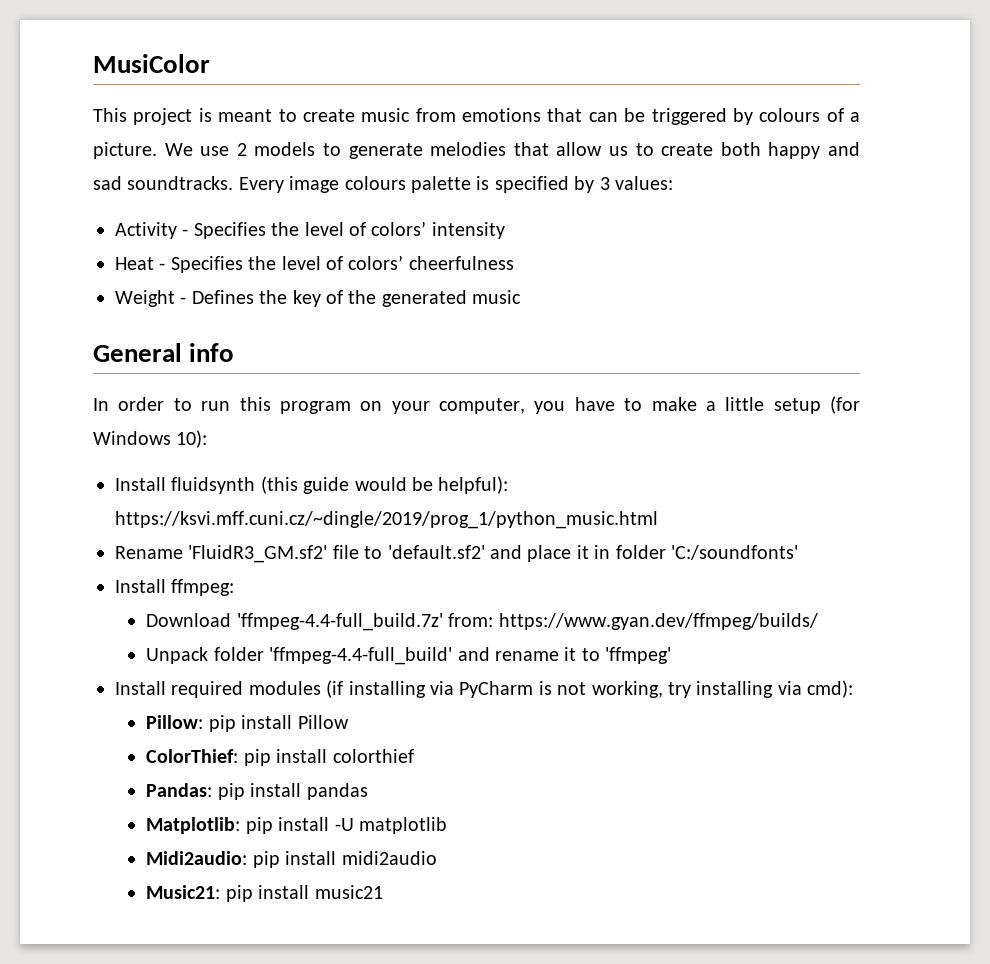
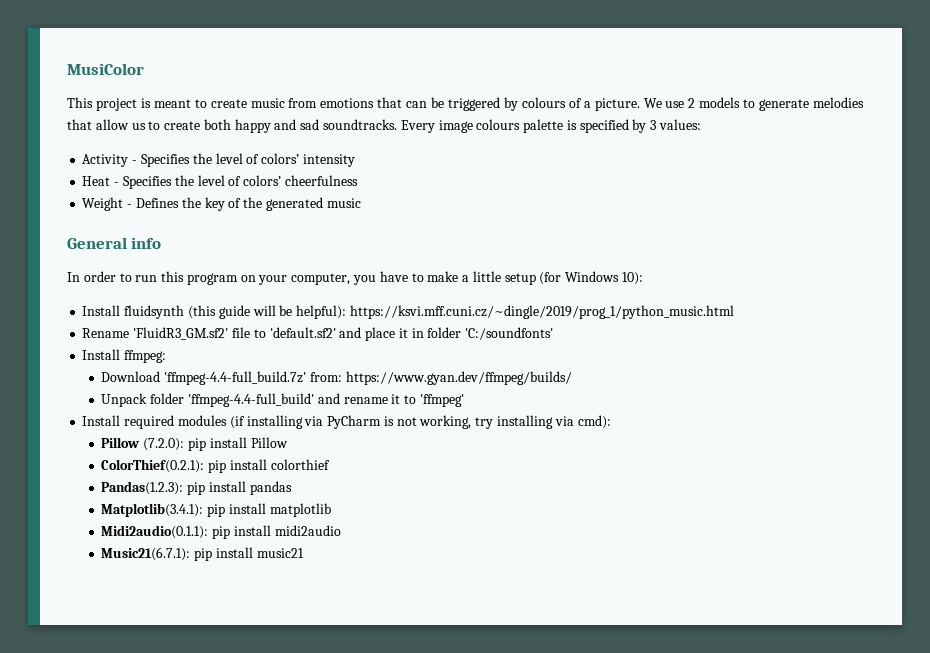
[354,477,407,491] would -> [252,305,276,316] will
[146,715,204,729] Pillow: -> [101,437,185,451] Pillow (7.2.0):
[146,749,239,763] ColorThief: -> [101,459,205,473] ColorThief(0.2.1):
[146,783,213,797] Pandas: -> [101,481,184,495] Pandas(1.2.3):
[146,817,354,834] Matplotlib: pip install -U -> [101,503,266,517] Matplotlib(3.4.1): pip install
[146,851,248,865] Midi2audio: -> [101,525,209,539] Midi2audio(0.1.1):
[146,885,221,899] Music21: -> [101,547,191,561] Music21(6.7.1):

